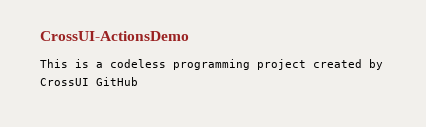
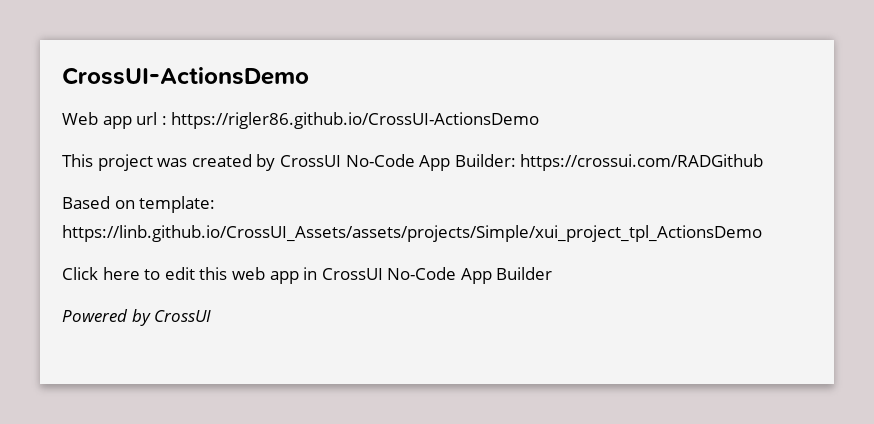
[40,59,383,70] [40,77,138,86] This is a codeless programming project created by CrossUI GitHub -> [62,112,540,129] [62,154,764,171] [62,196,216,213] [62,225,762,242] [62,267,553,284] [62,309,212,326] Web app url : https://rigler86.github.io/CrossUI-ActionsDemo // This project was created by CrossUI No-Code App Builder: https://crossui.com/RADGithub // Based on template: https://linb.github.io/CrossUI_Assets/assets/projects/Simple/xui_project_tpl_ActionsDemo // Click here to edit this web app in CrossUI No-Code App Builder // Powered by CrossUI

